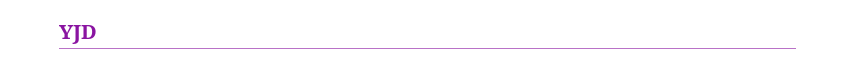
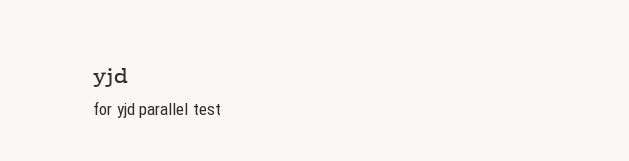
[59,25,97,44] YJD -> [93,68,128,87] [93,101,221,118] yjd // for yjd parallel test

